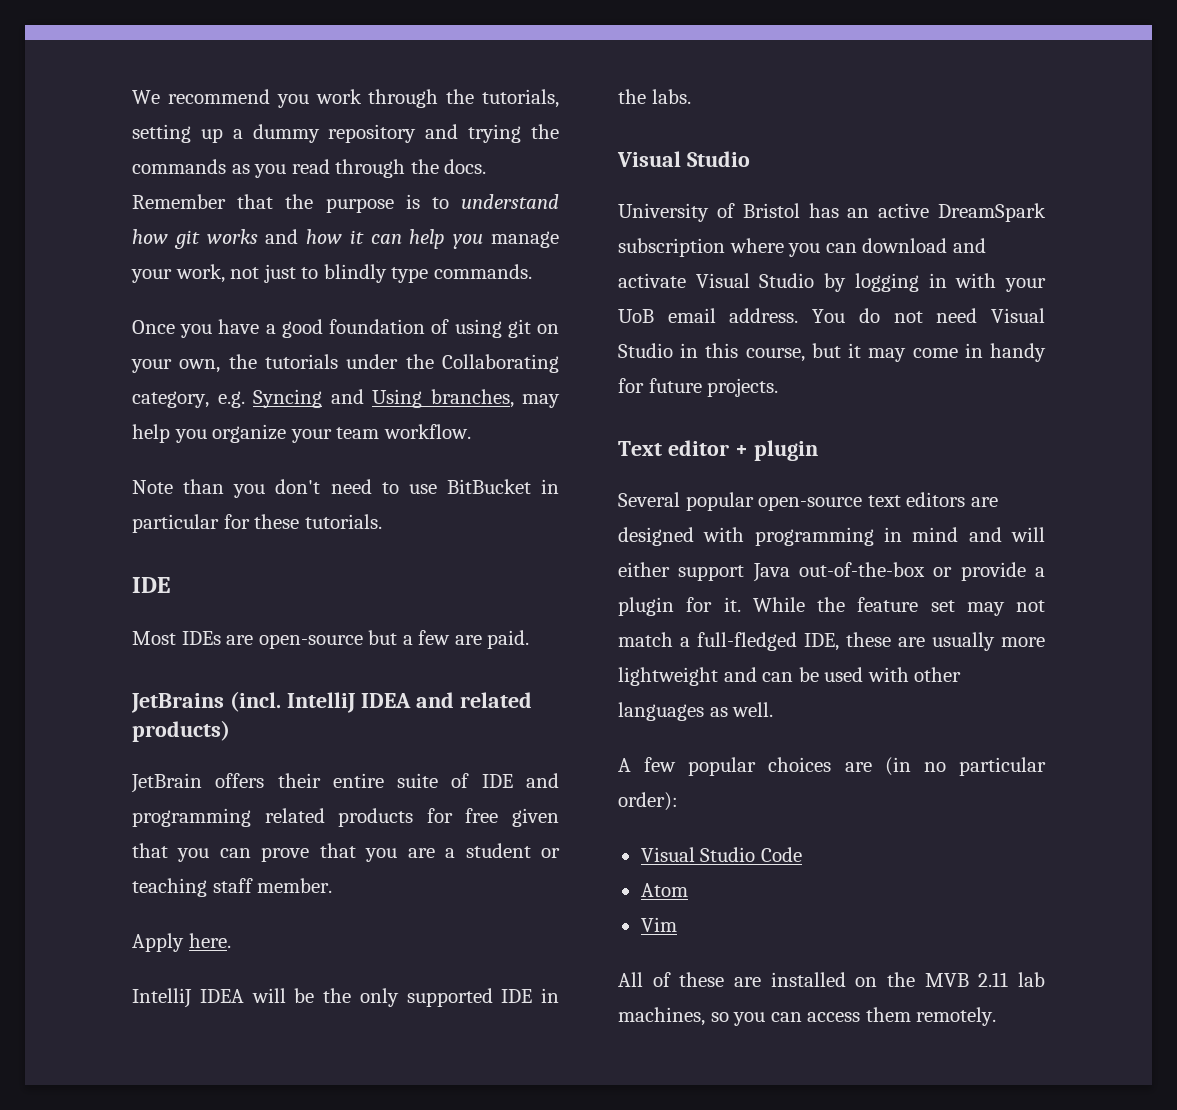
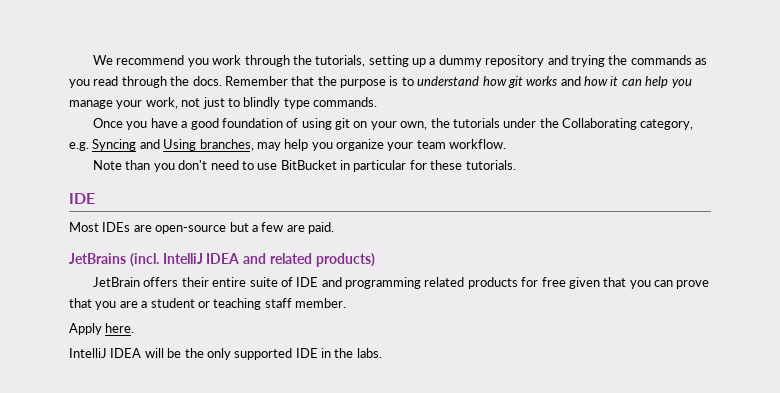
[617,151,750,167] [618,203,1046,222] [618,238,986,257] [618,273,1046,292] [618,308,1045,323] [618,343,1046,362] [618,378,779,397] [618,440,818,461] [618,492,998,511] [618,527,1045,546] [618,562,1045,582] [618,597,1045,616] [618,632,1045,651] [618,667,962,686] [618,702,774,721] [618,757,1046,776] [618,792,678,811] [640,847,802,862] [640,883,688,897] [640,917,677,932] [618,972,1045,987] [618,1007,997,1026] // Visual Studio // University of Bristol has an active DreamSpark subscription where you can download and activate Visual Studio by logging in with your UoB email address. You do not need Visual Studio in this course, but it may come in handy for future projects. // Text editor + plugin // Several popular open-source text editors are designed with programming in mind and will either support Java out-of-the-box or provide a plugin for it. While the feature set may not match a full-fledged IDE, these are usually more lightweight and can be used with other languages as well. // A few popular choices are (in no particular order): // Visual Studio Code // Atom // Vim // All of these are installed on the MVB 2.11 lab machines, so you can access them remotely. -> (382, 353) none

